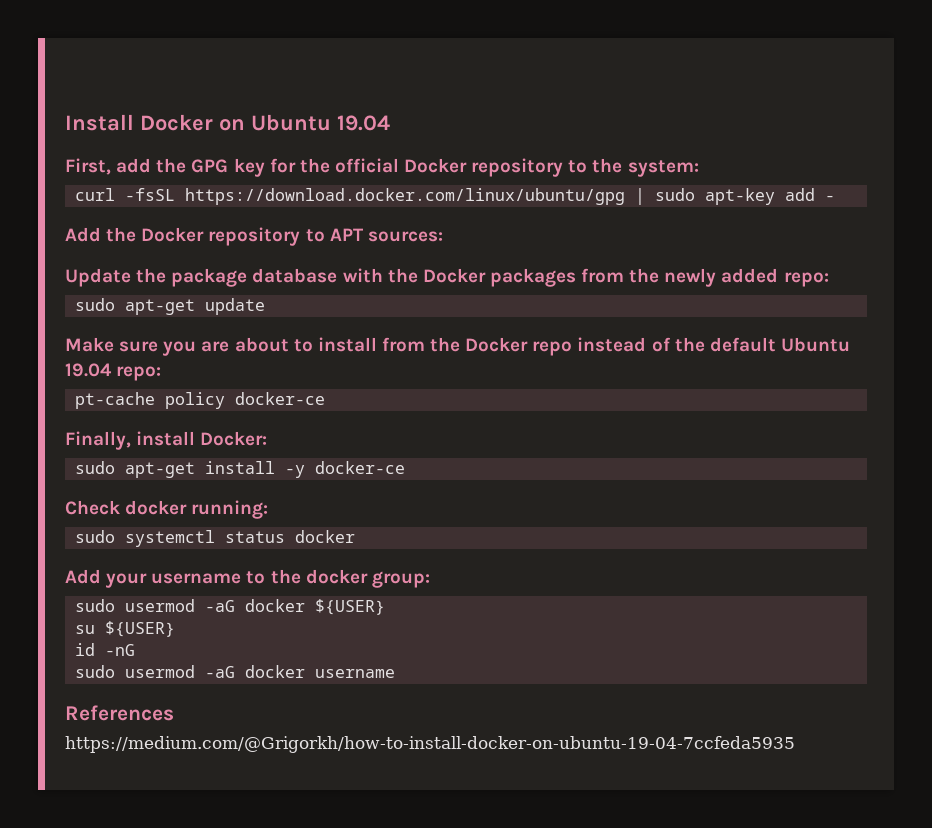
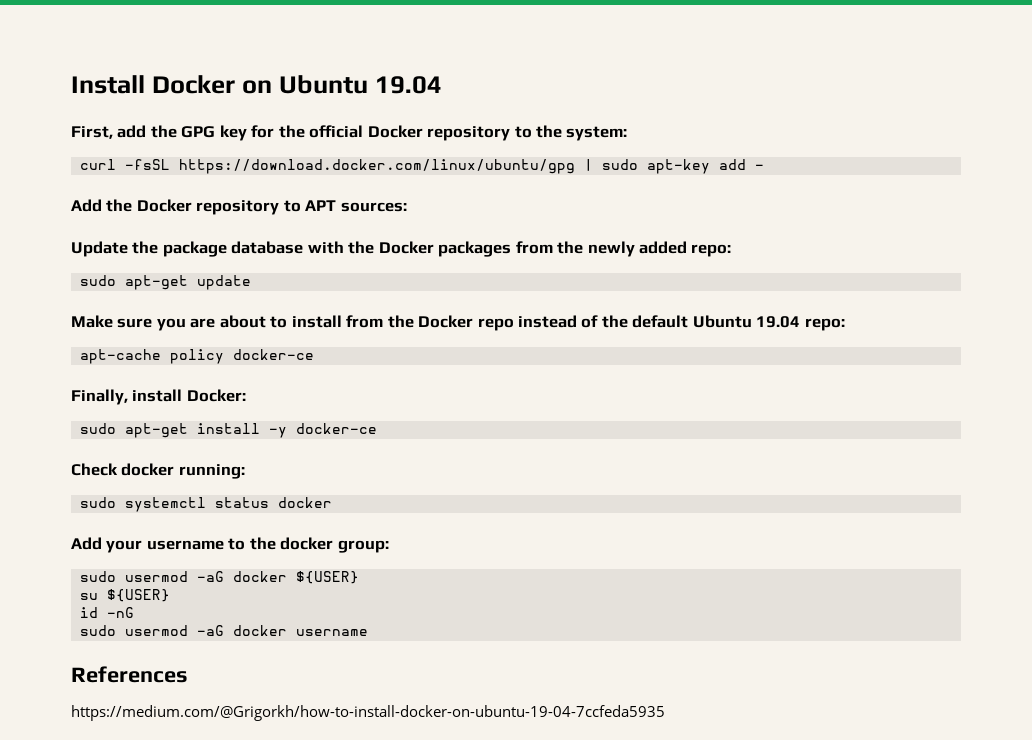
[74,392,155,409] pt-cache -> [80,349,161,364] apt-cache

